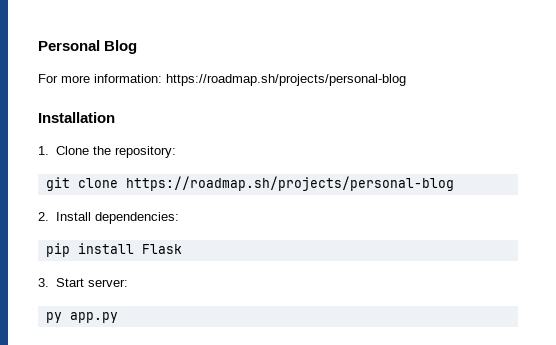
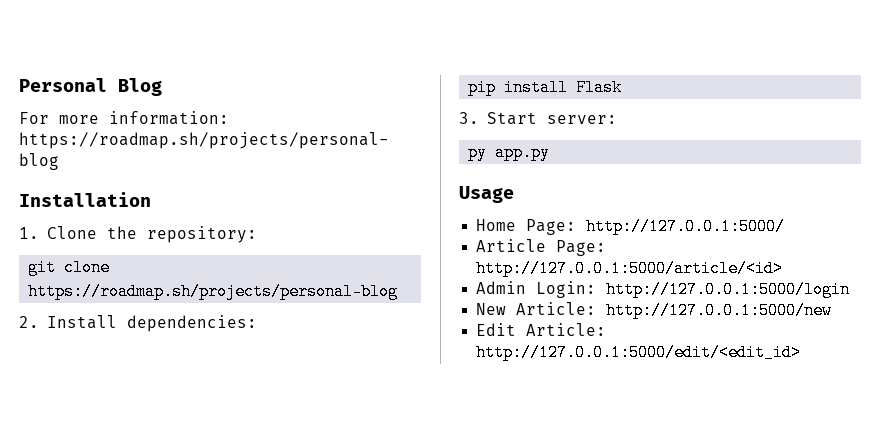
(118, 317) none -> [459,186,514,203] [476,218,786,235] [476,239,607,256] [476,260,784,277] [476,281,851,298] [476,302,833,319] [476,323,607,336] [476,344,802,361] // Usage // Home Page: http://127.0.0.1:5000/ // Article Page: http://127.0.0.1:5000/article/<id> // Admin Login: http://127.0.0.1:5000/login // New Article: http://127.0.0.1:5000/new // Edit Article: http://127.0.0.1:5000/edit/<edit_id>

